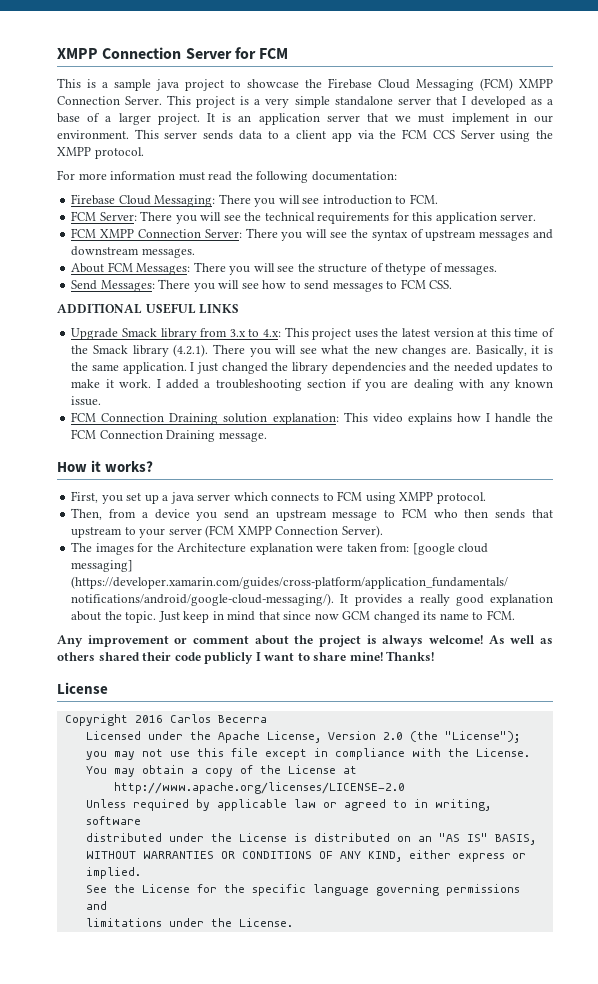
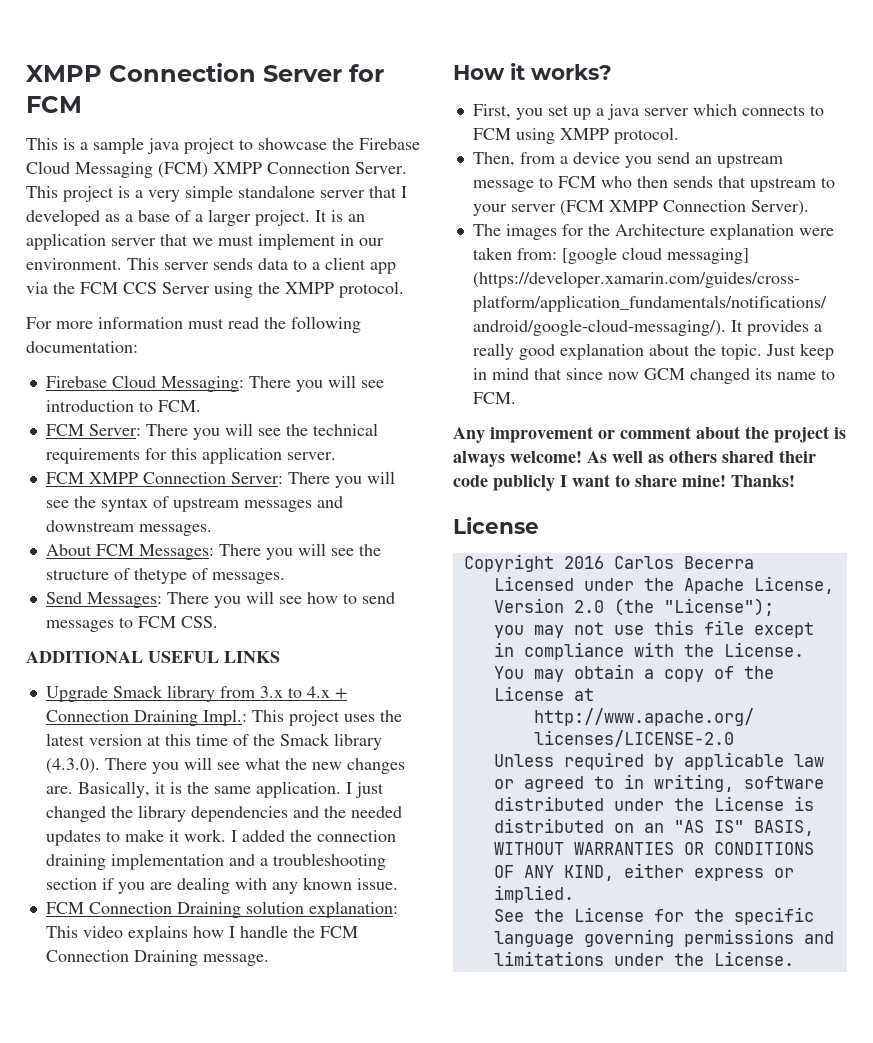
[262,329,281,337] 4.x: -> [306,686,347,699] [45,709,247,726] 4.x + Connection Draining Impl.:
[173,344,209,357] (4.2.1). -> [45,758,100,774] (4.3.0).
(199, 384) none -> [289,830,396,842] [45,853,255,870] the connection draining implementation and

